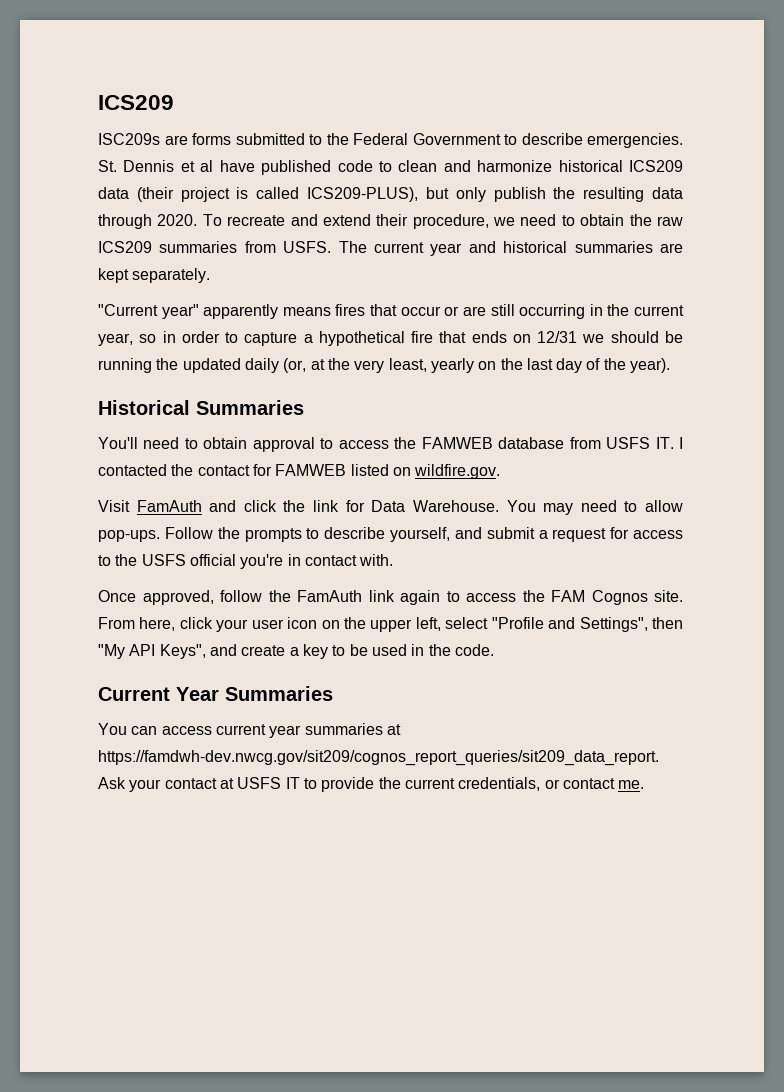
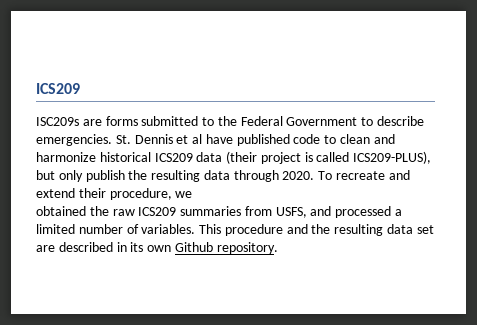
[520,214,625,226] need to obtain -> [36,206,86,216] // obtained
[283,241,684,256] [98,268,211,283] [98,304,685,319] [98,331,683,346] [98,358,671,373] [98,400,304,415] [98,437,683,452] [98,464,501,479] [98,500,684,515] [98,527,683,542] [98,554,394,569] [98,590,683,605] [98,617,684,632] [98,644,494,659] [98,686,333,701] [98,723,401,738] [98,750,659,766] [98,777,645,792] USFS. The current year and historical summaries are kept separately. // "Current year" apparently means fires that occur or are still occurring in the current year, so in order to capture a hypothetical fire that ends on 12/31 we should be running the updated daily (or, at the very least, yearly on the last day of the year). // Historical Summaries // You'll need to obtain approval to access the FAMWEB database from USFS IT. I contacted the contact for FAMWEB listed on wildfire.gov. // Visit FamAuth and click the link for Data Warehouse. You may need to allow pop-ups. Follow the prompts to describe yourself, and submit a request for access to the USFS official you're in contact with. // Once approved, follow the FamAuth link again to access the FAM Cognos site. From here, click your user icon on the upper left, select "Profile and Settings", then "My API Keys", and create a key to be used in the code. // Current Year Summaries // You can access current year summaries at https://famdwh-dev.nwcg.gov/sit209/cognos_report_queries/sit209_data_report. Ask your contact at USFS IT to provide the current credentials, or contact me. -> [275,206,403,218] [36,224,434,236] [36,242,278,254] USFS, and processed a limited number of variables. This procedure and the resulting data set are described in its own Github repository.

